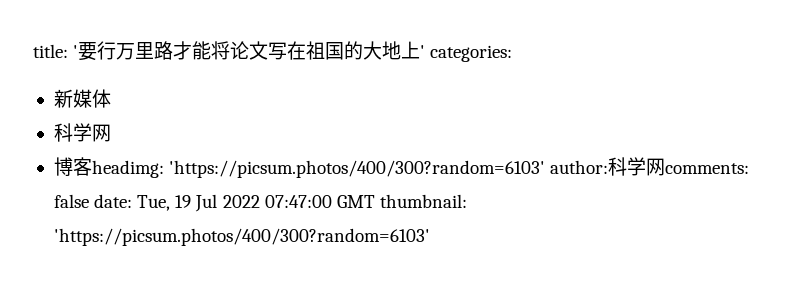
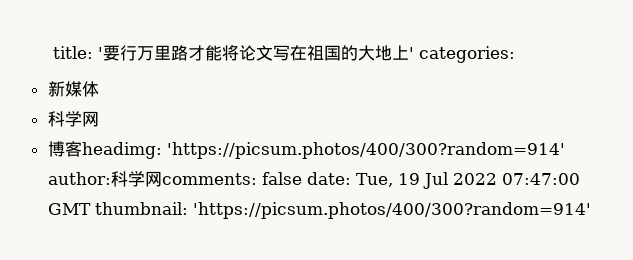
[169,160,546,178] 'https://picsum.photos/400/300?random=6103' -> [166,142,565,159] 'https://picsum.photos/400/300?random=914'
[53,228,430,246] 'https://picsum.photos/400/300?random=6103' -> [192,202,591,219] 'https://picsum.photos/400/300?random=914'

